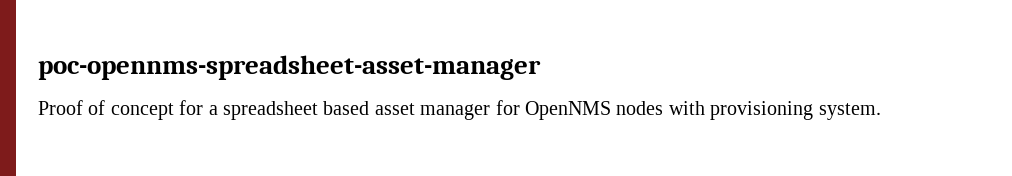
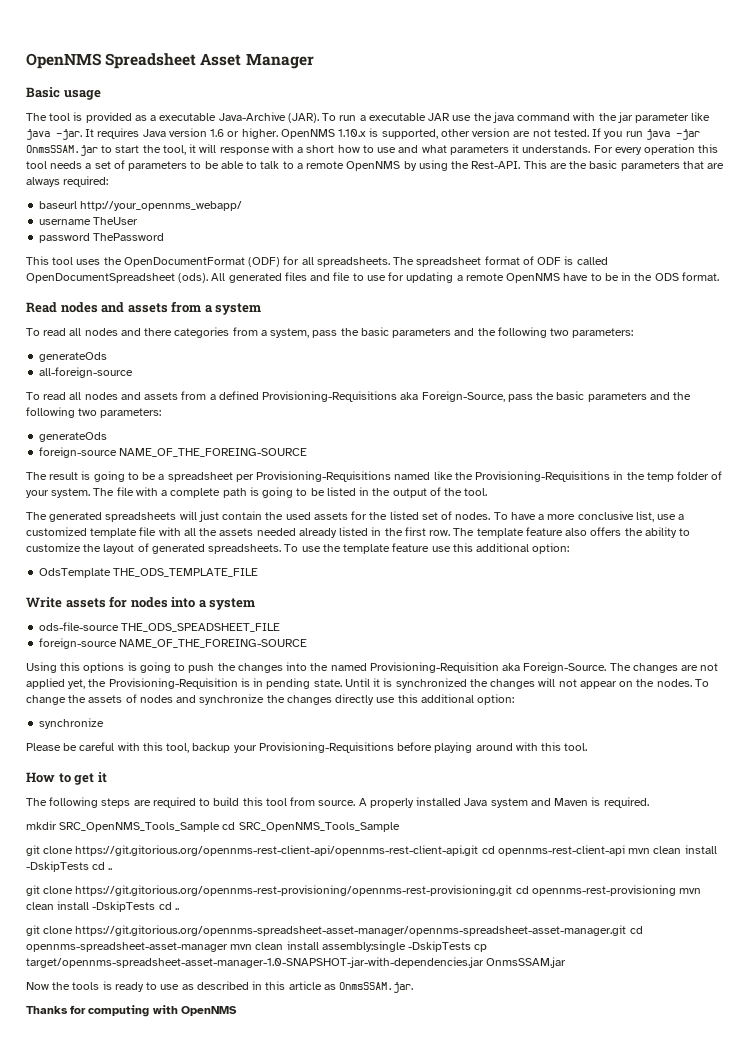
[38,55,541,80] [38,100,881,120] poc-opennms-spreadsheet-asset-manager // Proof of concept for a spreadsheet based asset manager for OpenNMS nodes with provisioning system. -> [26,53,314,69] [26,87,101,100] [26,112,711,123] [26,128,700,140] [26,144,719,156] [26,160,725,171] [26,176,109,187] [39,201,243,211] [39,217,139,225] [39,233,165,243] [26,256,608,267] [26,272,719,283] [26,301,262,315] [26,327,634,338] [39,352,108,362] [39,367,134,378] [26,391,692,402] [26,407,162,418] [39,432,108,442] [39,447,308,458] [26,471,723,482] [26,487,488,498] [26,511,685,522] [26,527,691,538] [26,543,570,554] [39,568,259,578] [26,596,256,610] [39,622,281,632] [39,638,308,649] [26,662,719,673] [26,678,709,689] [26,694,515,705] [39,718,105,729] [26,742,588,753] [26,772,107,785] [26,797,649,808] [26,821,400,832] [26,845,717,856] [26,861,113,872] [26,885,702,896] [26,901,179,912] [26,925,643,936] [26,941,488,952] [26,957,567,968] [26,981,414,993] [26,1005,237,1017] OpenNMS Spreadsheet Asset Manager // Basic usage // The tool is provided as a executable Java-Archive (JAR). To run a executable JAR use the java command with the jar parameter like java -jar. It requires Java version 1.6 or higher. OpenNMS 1.10.x is supported, other version are not tested. If you run java -jar OnmsSSAM.jar to start the tool, it will response with a short how to use and what parameters it understands. For every operation this tool needs a set of parameters to be able to talk to a remote OpenNMS by using the Rest-API. This are the basic parameters that are always required: // baseurl http://your_opennms_webapp/ // username TheUser // password ThePassword // This tool uses the OpenDocumentFormat (ODF) for all spreadsheets. The spreadsheet format of ODF is called OpenDocumentSpreadsheet (ods). All generated files and file to use for updating a remote OpenNMS have to be in the ODS format. // Read nodes and assets from a system // To read all nodes and there categories from a system, pass the basic parameters and the following two parameters: // generateOds // all-foreign-source // To read all nodes and assets from a defined Provisioning-Requisitions aka Foreign-Source, pass the basic parameters and the following two parameters: // generateOds // foreign-source NAME_OF_THE_FOREING-SOURCE // The result is going to be a spreadsheet per Provisioning-Requisitions named like the Provisioning-Requisitions in the temp folder of your system. The file with a complete path is going to be listed in the output of the tool. // The generated spreadsheets will just contain the used assets for the listed set of nodes. To have a more conclusive list, use a customized template file with all the assets needed already listed in the first row. The template feature also offers the ability to customize the layout of generated spreadsheets. To use the template feature use this additional option: // OdsTemplate THE_ODS_TEMPLATE_FILE // Write assets for nodes into a system // ods-file-source THE_ODS_SPEADSHEET_FILE // foreign-source NAME_OF_THE_FOREING-SOURCE // Using this options is going to push the changes into the named Provisioning-Requisition aka Foreign-Source. The changes are not applied yet, the Provisioning-Requisition is in pending state. Until it is synchronized the changes will not appear on the nodes. To change the assets of nodes and synchronize the changes directly use this additional option: // synchronize // Please be careful with this tool, backup your Provisioning-Requisitions before playing around with this tool. // How to get it // The following steps are required to build this tool from source. A properly installed Java system and Maven is required. // mkdir SRC_OpenNMS_Tools_Sample cd SRC_OpenNMS_Tools_Sample // git clone https://git.gitorious.org/opennms-rest-client-api/opennms-rest-client-api.git cd opennms-rest-client-api mvn clean install -DskipTests cd .. // git clone https://git.gitorious.org/opennms-rest-provisioning/opennms-rest-provisioning.git cd opennms-rest-provisioning mvn clean install -DskipTests cd .. // git clone https://git.gitorious.org/opennms-spreadsheet-asset-manager/opennms-spreadsheet-asset-manager.git cd opennms-spreadsheet-asset-manager mvn clean install assembly:single -DskipTests cp target/opennms-spreadsheet-asset-manager-1.0-SNAPSHOT-jar-with-dependencies.jar OnmsSSAM.jar // Now the tools is ready to use as described in this article as OnmsSSAM.jar. // Thanks for computing with OpenNMS

